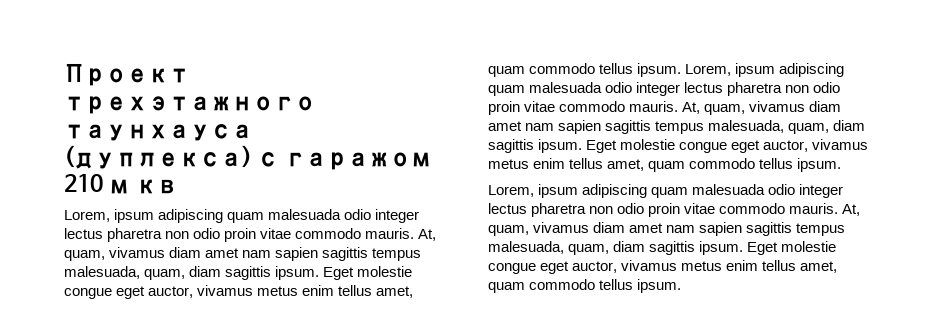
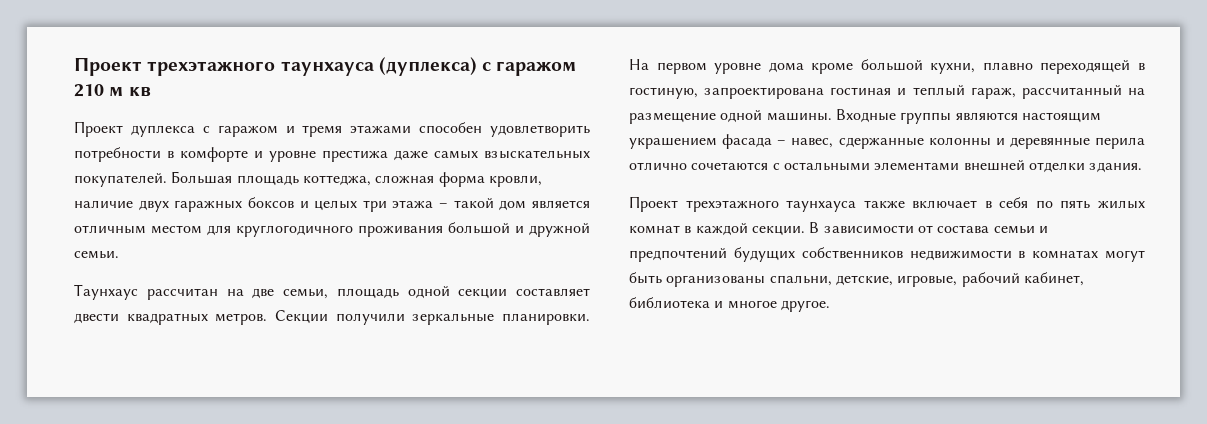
[64,209,420,223] [64,228,437,242] [64,247,422,261] [64,266,413,280] [64,285,414,299] [488,63,845,77] [488,82,841,96] [488,101,842,115] [488,120,866,134] [488,139,869,153] [488,158,842,172] [488,184,844,198] [488,203,861,217] [488,222,846,236] [488,241,837,255] [488,260,838,274] [488,279,682,293] Lorem, ipsum adipiscing quam malesuada odio integer lectus pharetra non odio proin vitae commodo mauris. At, quam, vivamus diam amet nam sapien sagittis tempus malesuada, quam, diam sagittis ipsum. Eget molestie congue eget auctor, vivamus metus enim tellus amet, quam commodo tellus ipsum. Lorem, ipsum adipiscing quam malesuada odio integer lectus pharetra non odio proin vitae commodo mauris. At, quam, vivamus diam amet nam sapien sagittis tempus malesuada, quam, diam sagittis ipsum. Eget molestie congue eget auctor, vivamus metus enim tellus amet, quam commodo tellus ipsum. // Lorem, ipsum adipiscing quam malesuada odio integer lectus pharetra non odio proin vitae commodo mauris. At, quam, vivamus diam amet nam sapien sagittis tempus malesuada, quam, diam sagittis ipsum. Eget molestie congue eget auctor, vivamus metus enim tellus amet, quam commodo tellus ipsum. -> [74,121,590,137] [74,147,590,162] [74,171,542,187] [74,197,590,212] [74,222,590,237] [74,251,119,259] [74,284,590,300] [74,310,591,325] [629,59,1145,74] [629,85,1145,99] [629,109,1101,124] [629,134,1145,149] [629,160,1143,173] [629,196,1145,212] [629,222,1048,236] [629,247,1145,262] [629,272,1084,287] [629,297,830,312] Проект дуплекса с гаражом и тремя этажами способен удовлетворить потребности в комфорте и уровне престижа даже самых взыскательных покупателей. Большая площадь коттеджа, сложная форма кровли, наличие двух гаражных боксов и целых три этажа – такой дом является отличным местом для круглогодичного проживания большой и дружной семьи. // Таунхаус рассчитан на две семьи, площадь одной секции составляет двести квадратных метров. Секции получили зеркальные планировки. На первом уровне дома кроме большой кухни, плавно переходящей в гостиную, запроектирована гостиная и теплый гараж, рассчитанный на размещение одной машины. Входные группы являются настоящим украшением фасада – навес, сдержанные колонны и деревянные перила отлично сочетаются с остальными элементами внешней отделки здания. // Проект трехэтажного таунхауса также включает в себя по пять жилых комнат в каждой секции. В зависимости от состава семьи и предпочтений будущих собственников недвижимости в комнатах могут быть организованы спальни, детские, игровые, рабочий кабинет, библиотека и многое другое.

